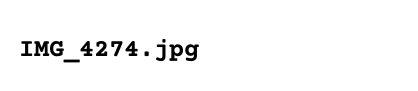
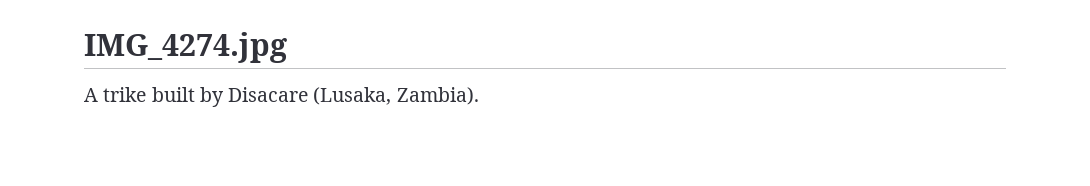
(199, 51) none -> [84,87,479,107] // A trike built by Disacare (Lusaka, Zambia).

